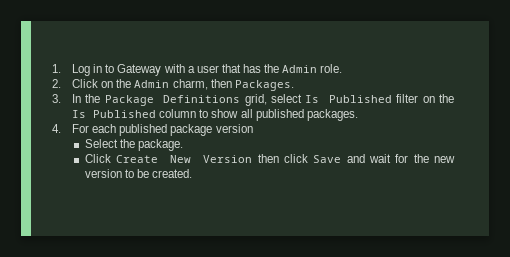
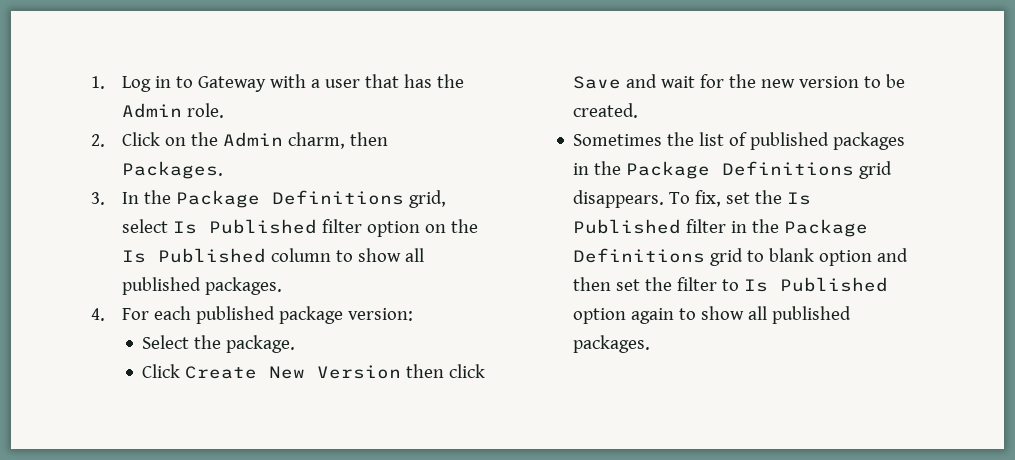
(419, 98) none -> [366,221,420,237] option
[215,124,253,133] version -> [347,308,413,321] version:
(193, 173) none -> [573,132,906,150] [573,161,893,179] [573,190,812,208] [573,219,869,237] [573,248,909,266] [573,277,889,292] [573,306,852,324] [573,335,651,353] // Sometimes the list of published packages in the Package Definitions grid disappears. To fix, set the Is Published filter in the Package Definitions grid to blank option and then set the filter to Is Published option again to show all published packages.

